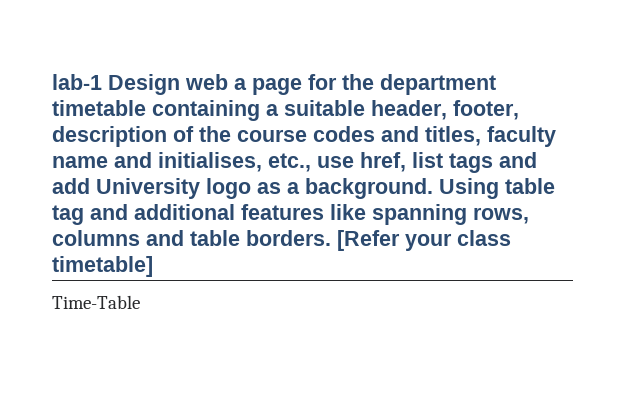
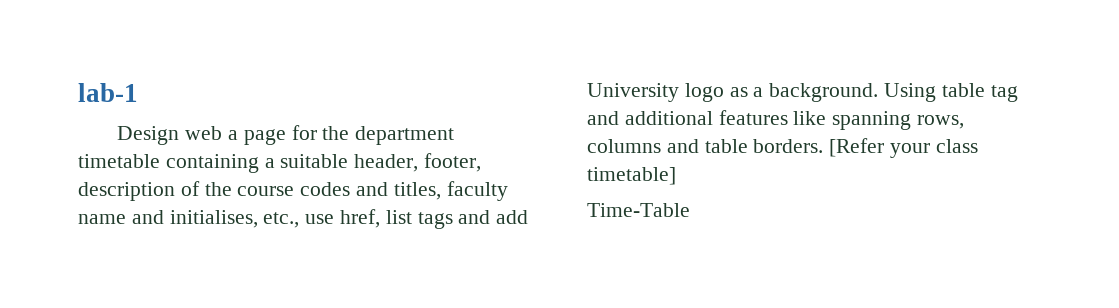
(102, 82) none -> (138, 92) //

